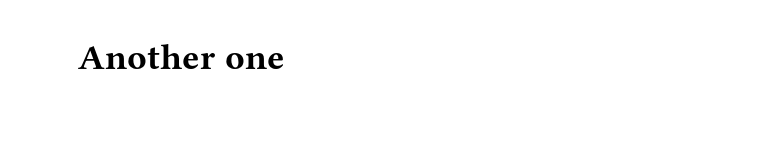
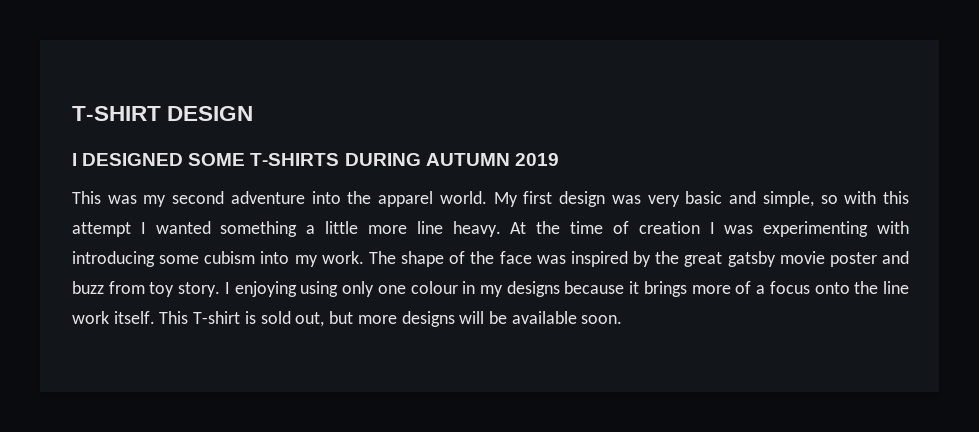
[78,44,285,69] Another one -> [72,106,254,121] [72,153,559,166] [72,191,909,207] [72,221,910,237] [72,251,909,267] [72,281,910,297] [72,311,623,327] T-SHIRT DESIGN // I DESIGNED SOME T-SHIRTS DURING AUTUMN 2019 // This was my second adventure into the apparel world. My first design was very basic and simple, so with this attempt I wanted something a little more line heavy. At the time of creation I was experimenting with introducing some cubism into my work. The shape of the face was inspired by the great gatsby movie poster and buzz from toy story. I enjoying using only one colour in my designs because it brings more of a focus onto the line work itself. This T-shirt is sold out, but more designs will be available soon.

